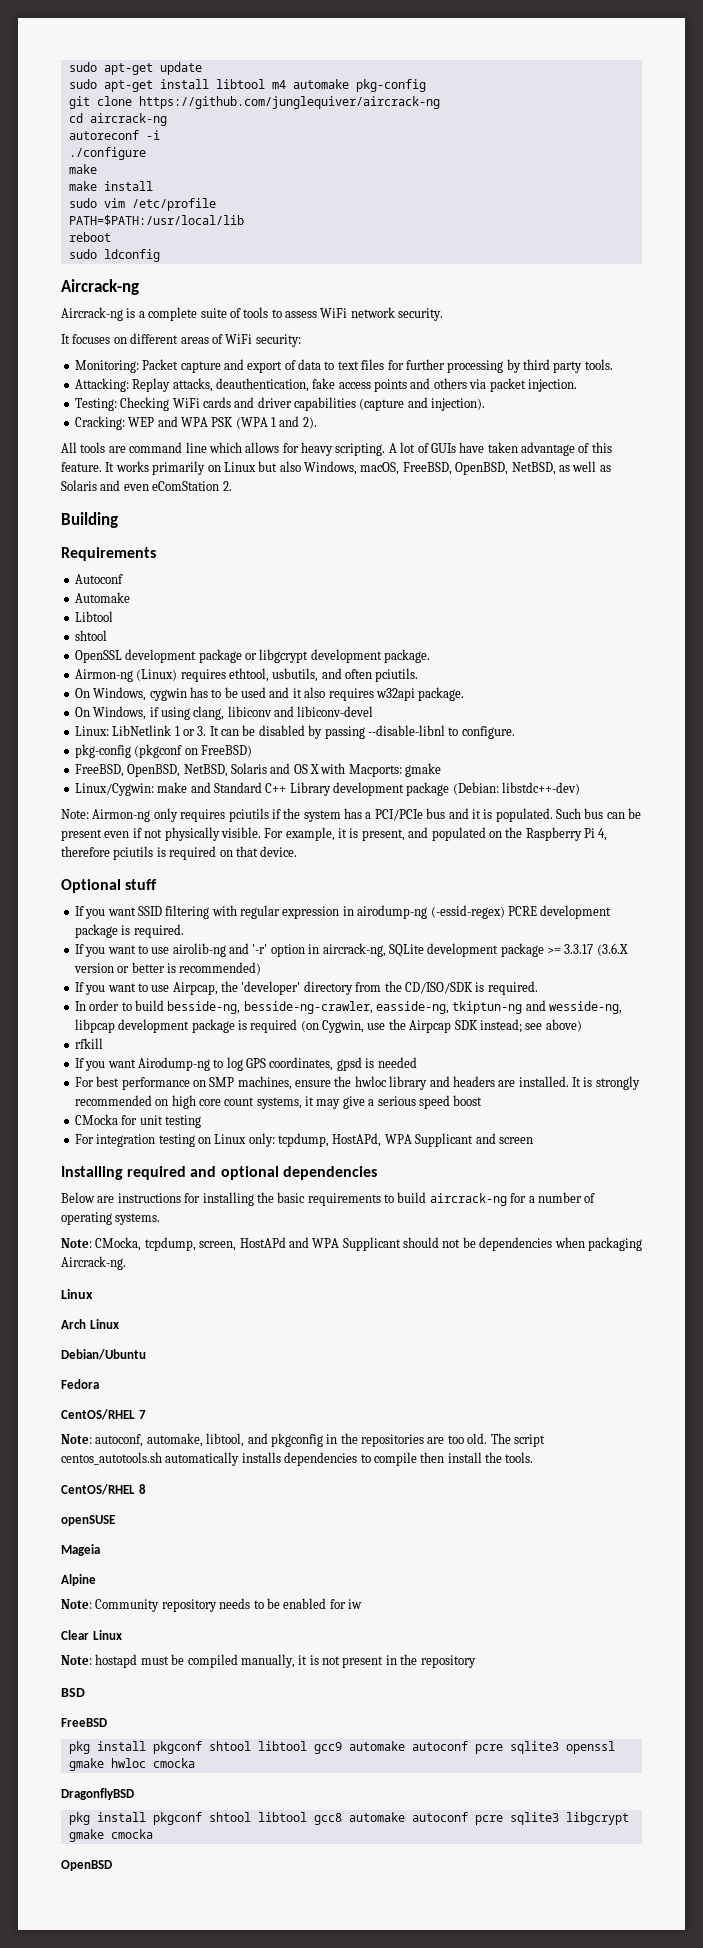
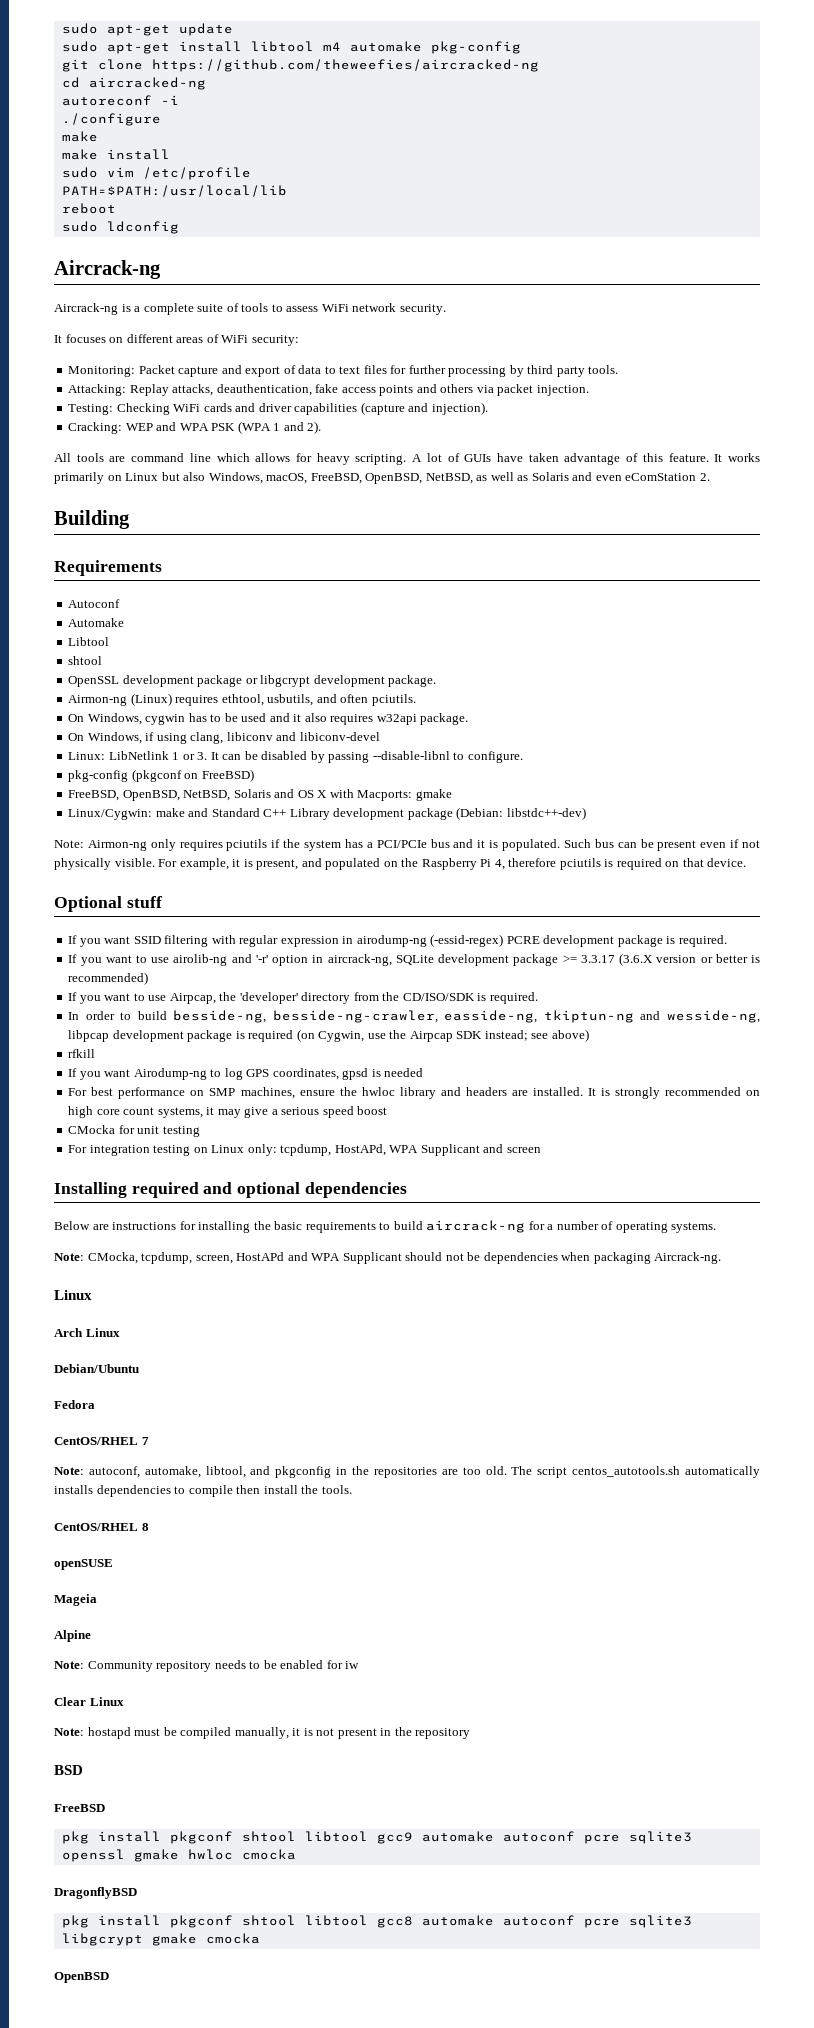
[138,96,440,109] https://github.com/junglequiver/aircrack-ng -> [151,59,539,72] https://github.com/theweefies/aircracked-ng
[89,113,167,126] aircrack-ng -> [88,77,206,90] aircracked-ng

